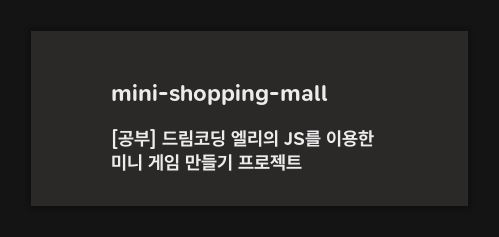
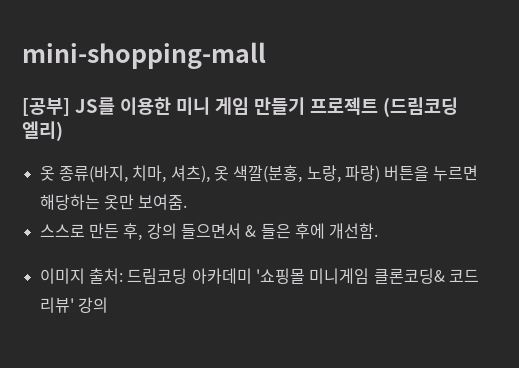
[162,130,279,147] 드림코딩 엘리의 -> (70, 107) none
(302, 162) none -> [382,97,458,117] [22,121,63,141] [39,165,479,183] [39,194,188,210] [39,223,379,241] [39,268,479,284] [39,297,108,313] (드림코딩 엘리) // 옷 종류(바지, 치마, 셔츠), 옷 색깔(분홍, 노랑, 파랑) 버튼을 누르면 해당하는 옷만 보여줌. // 스스로 만든 후, 강의 들으면서 & 들은 후에 개선함. // 이미지 출처: 드림코딩 아카데미 '쇼핑몰 미니게임 클론코딩& 코드 리뷰' 강의

